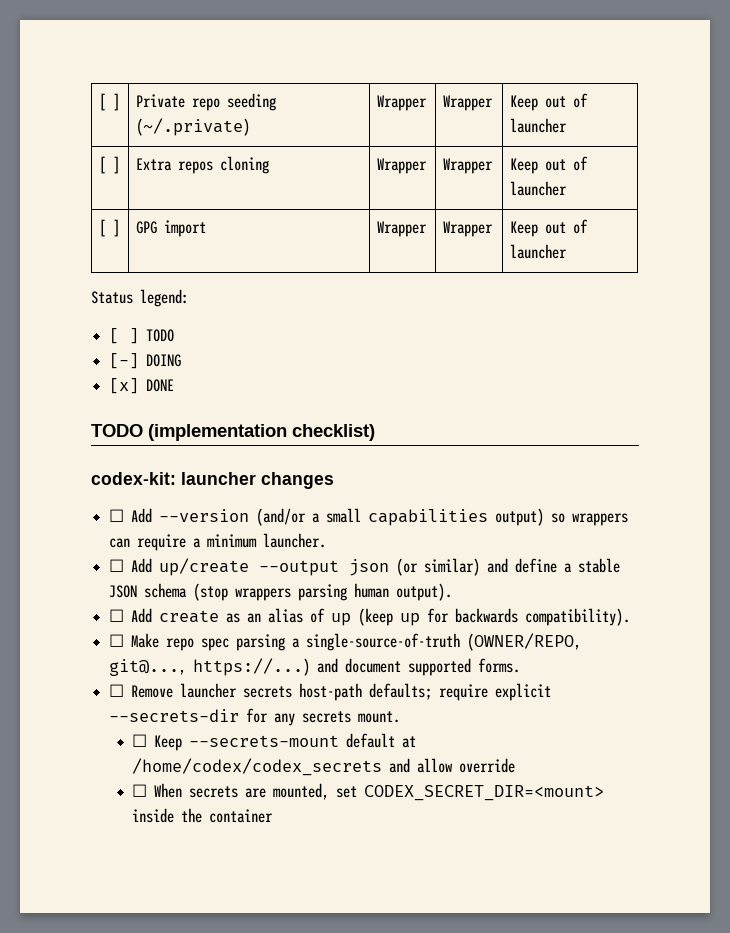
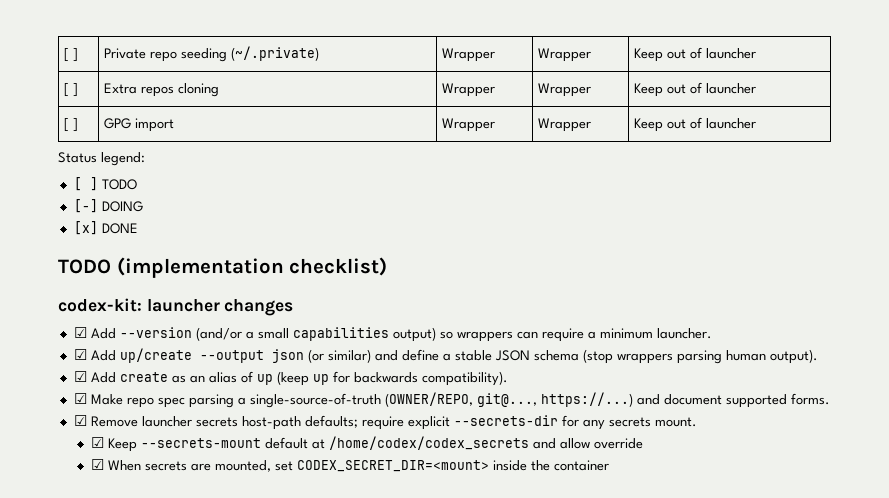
[109,509,125,522] ☐ -> [73,327,87,338] ☑
[109,559,125,572] ☐ -> [73,349,87,360] ☑
[109,609,125,622] ☐ -> [73,371,87,382] ☑
[109,634,125,647] ☐ -> [73,393,87,404] ☑
[109,684,125,697] ☐ -> [73,415,87,426] ☑
[132,734,148,747] ☐ -> [91,437,105,448] ☑
[132,784,148,797] ☐ -> [91,459,105,470] ☑

